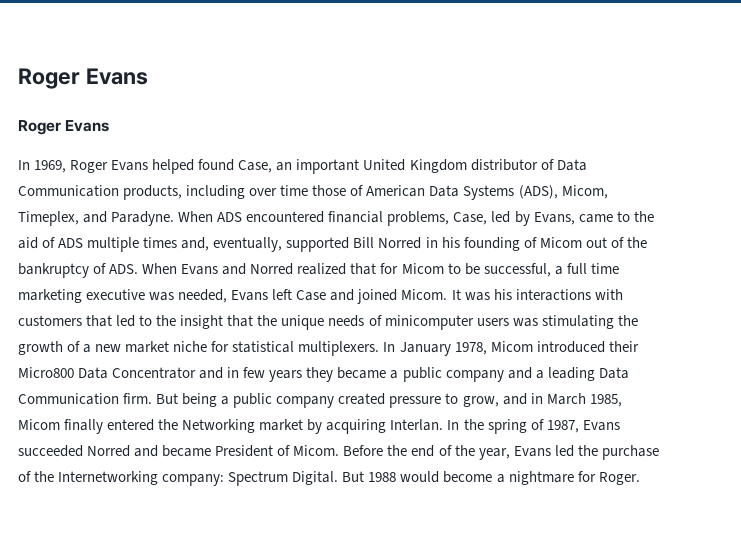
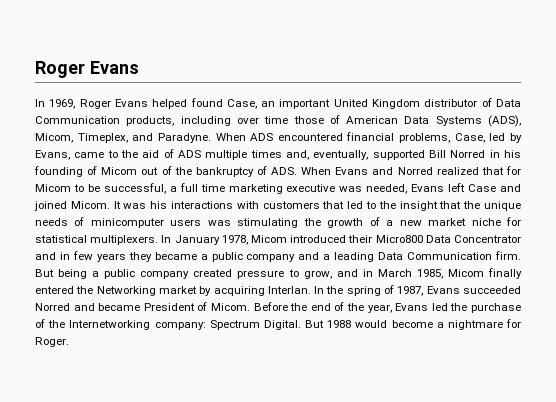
[18,68,148,89] [18,120,110,135] Roger Evans // Roger Evans -> [35,61,139,78] Roger Evans

